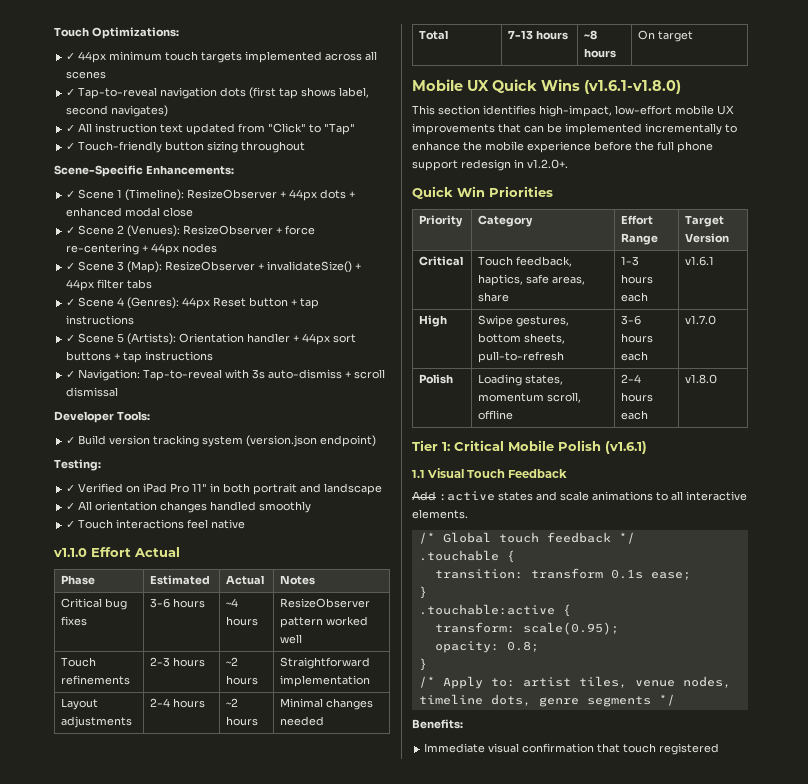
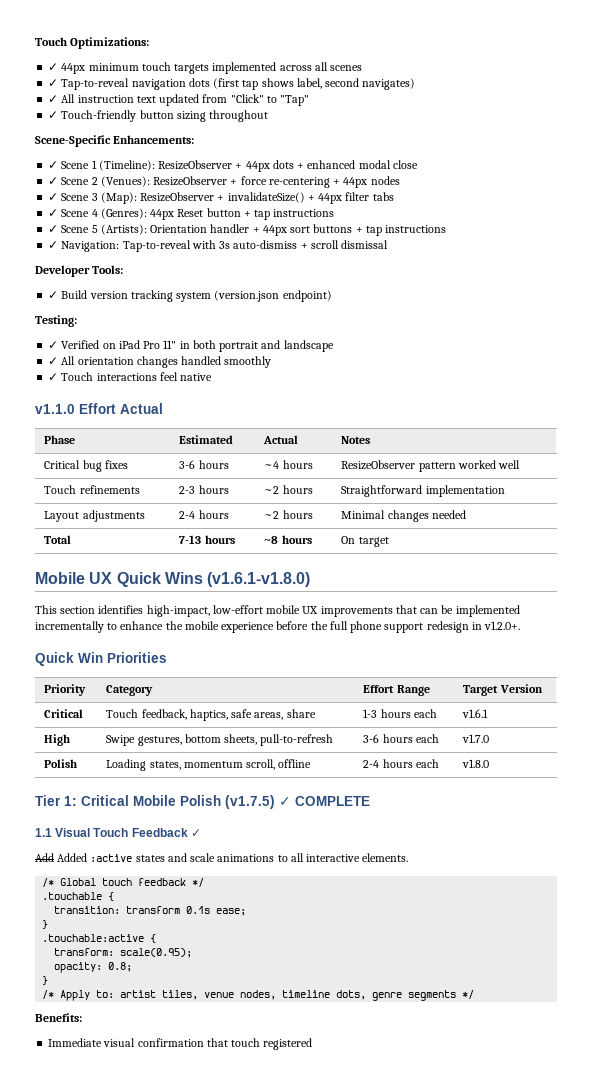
[605,441,647,454] (v1.6.1) -> [225,795,370,809] (v1.7.5) ✓ COMPLETE
(568, 473) none -> [190,829,201,837] ✓
(436, 496) none -> [57,853,88,862] Added

